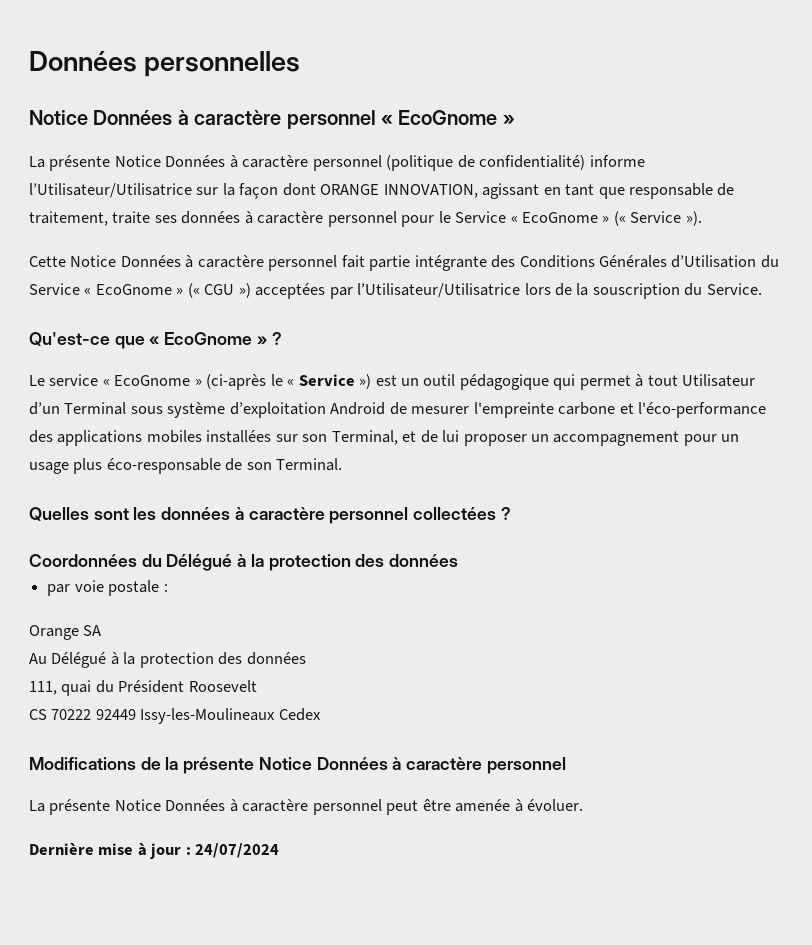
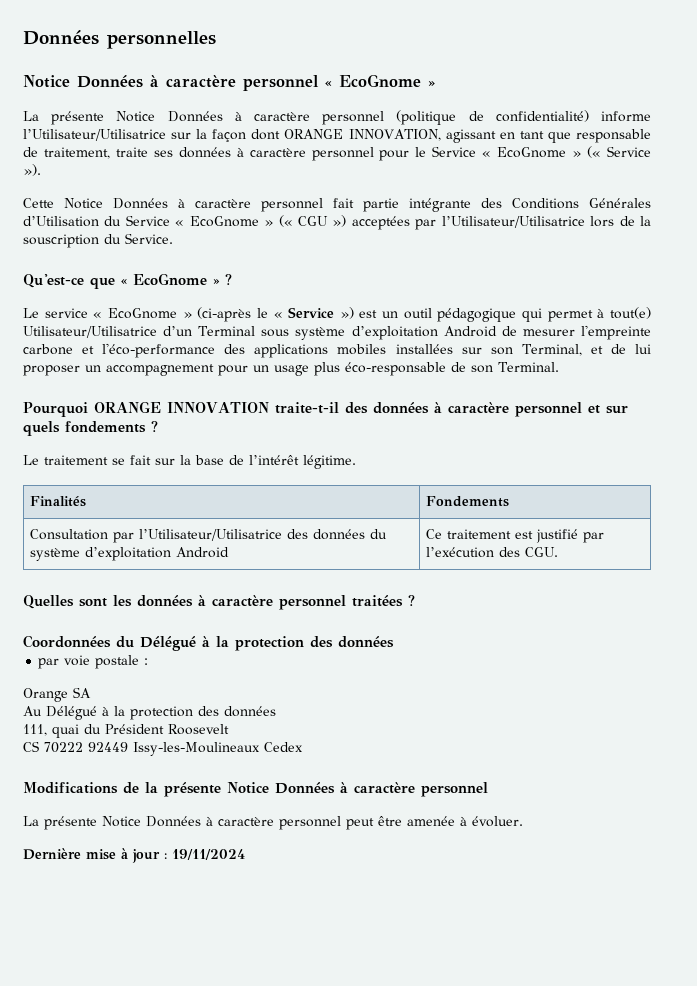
[647,374,756,387] tout Utilisateur -> [609,307,651,319] [23,326,157,338] tout(e) Utilisateur/Utilisatrice
(343, 464) none -> [23,401,628,417] [23,421,158,436] [23,455,356,469] [29,496,86,507] [425,496,509,507] [29,529,387,543] [29,547,229,561] [425,529,604,543] [425,547,558,558] // Pourquoi ORANGE INNOVATION traite-t-il des données à caractère personnel et sur quels fondements ? // Le traitement se fait sur la base de l’intérêt légitime. // Finalités | Fondements // Consultation par l’Utilisateur/Utilisatrice des données du système d’exploitation Android | Ce traitement est justifié par l’exécution des CGU.
[413,507,497,520] collectées -> [352,595,403,607] traitées
[195,843,280,858] 24/07/2024 -> [172,849,245,860] 19/11/2024

